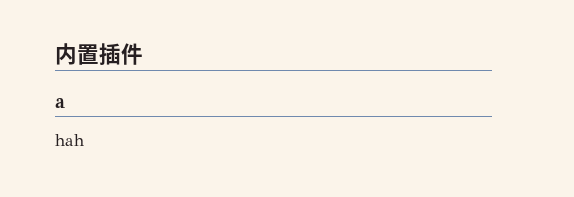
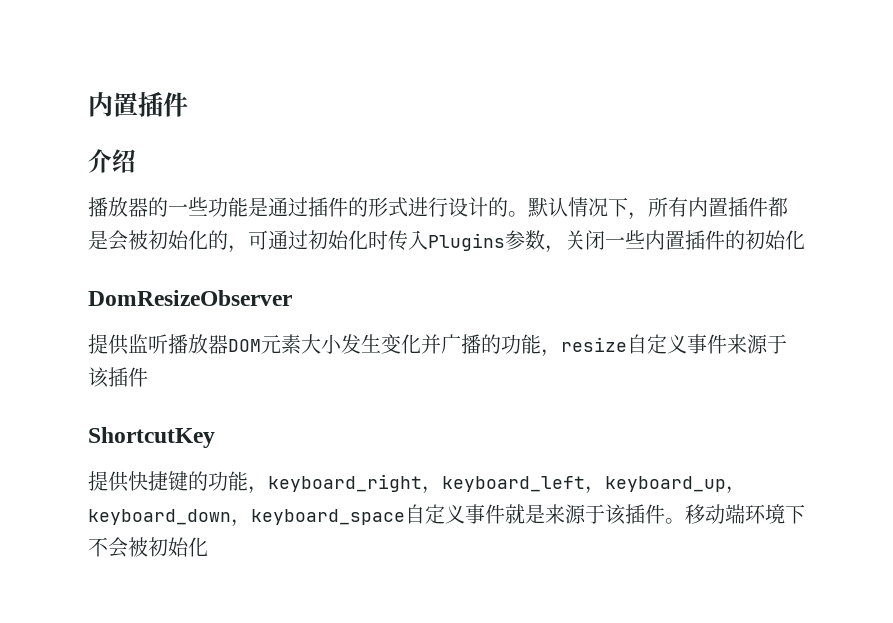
[55,98,65,108] [55,134,84,146] a // hah -> [88,149,136,173] [88,197,788,220] [88,230,805,253] [88,290,292,306] [88,334,787,357] [88,367,148,388] [88,427,215,448] [88,471,746,494] [88,504,805,527] [88,537,208,558] 介绍 // 播放器的一些功能是通过插件的形式进行设计的。默认情况下，所有内置插件都是会被初始化的，可通过初始化时传入Plugins参数，关闭一些内置插件的初始化 // DomResizeObserver // 提供监听播放器DOM元素大小发生变化并广播的功能，resize自定义事件来源于该插件 // ShortcutKey // 提供快捷键的功能，keyboard_right，keyboard_left，keyboard_up，keyboard_down，keyboard_space自定义事件就是来源于该插件。移动端环境下不会被初始化

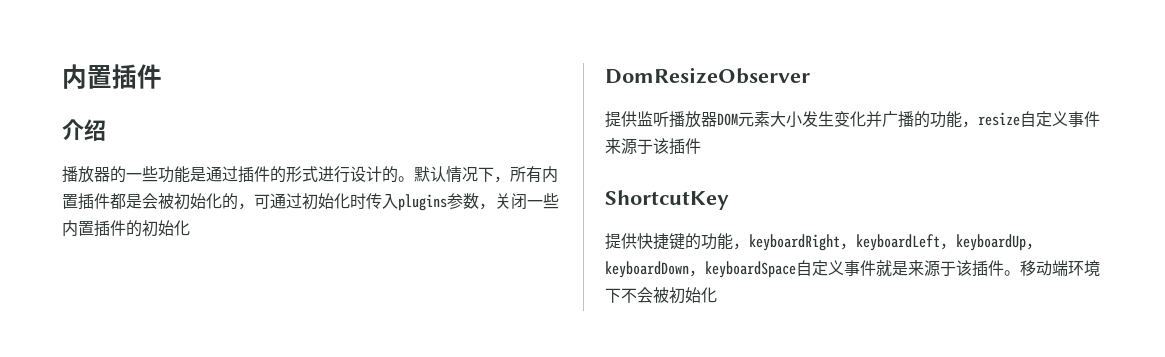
[428,233,505,251] Plugins -> [398,194,447,211] plugins
[268,474,746,494] [88,509,405,527] keyboard_right，keyboard_left，keyboard_up，keyboard_down，keyboard_space -> [749,234,1042,251] [605,261,796,278] keyboardRight，keyboardLeft，keyboardUp，keyboardDown，keyboardSpace

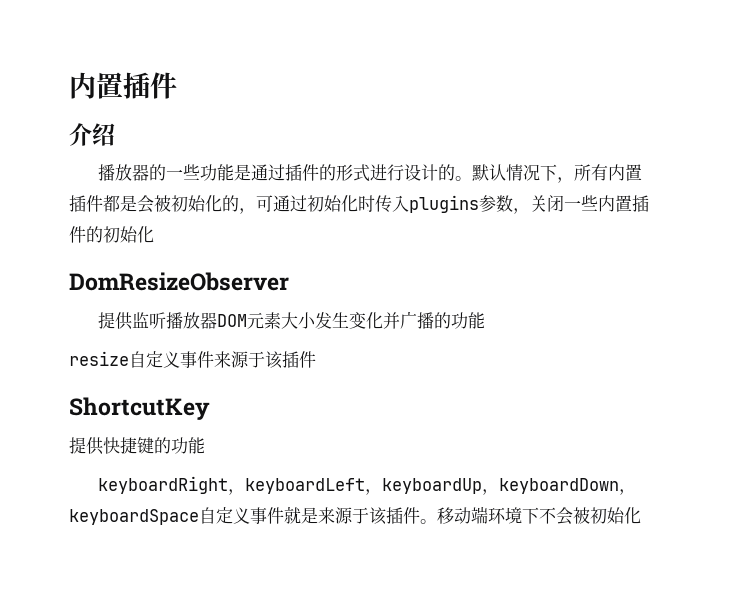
[962,121,978,128] ， -> (486, 320) //
[733,243,749,250] ， -> (205, 445) //

